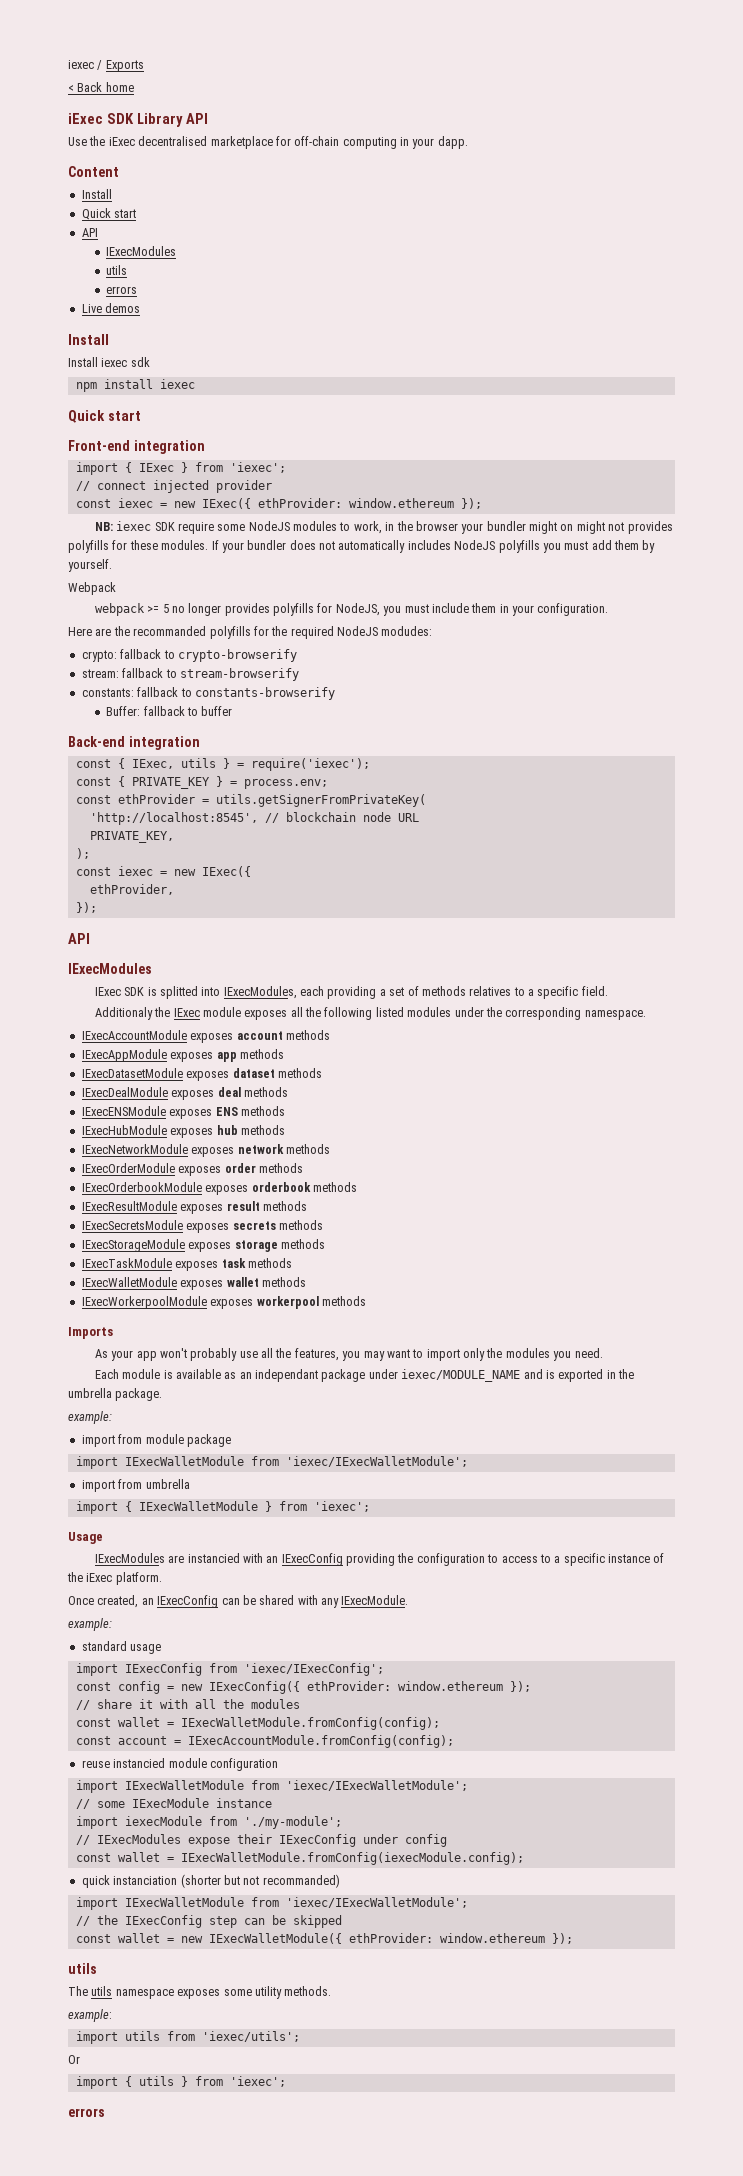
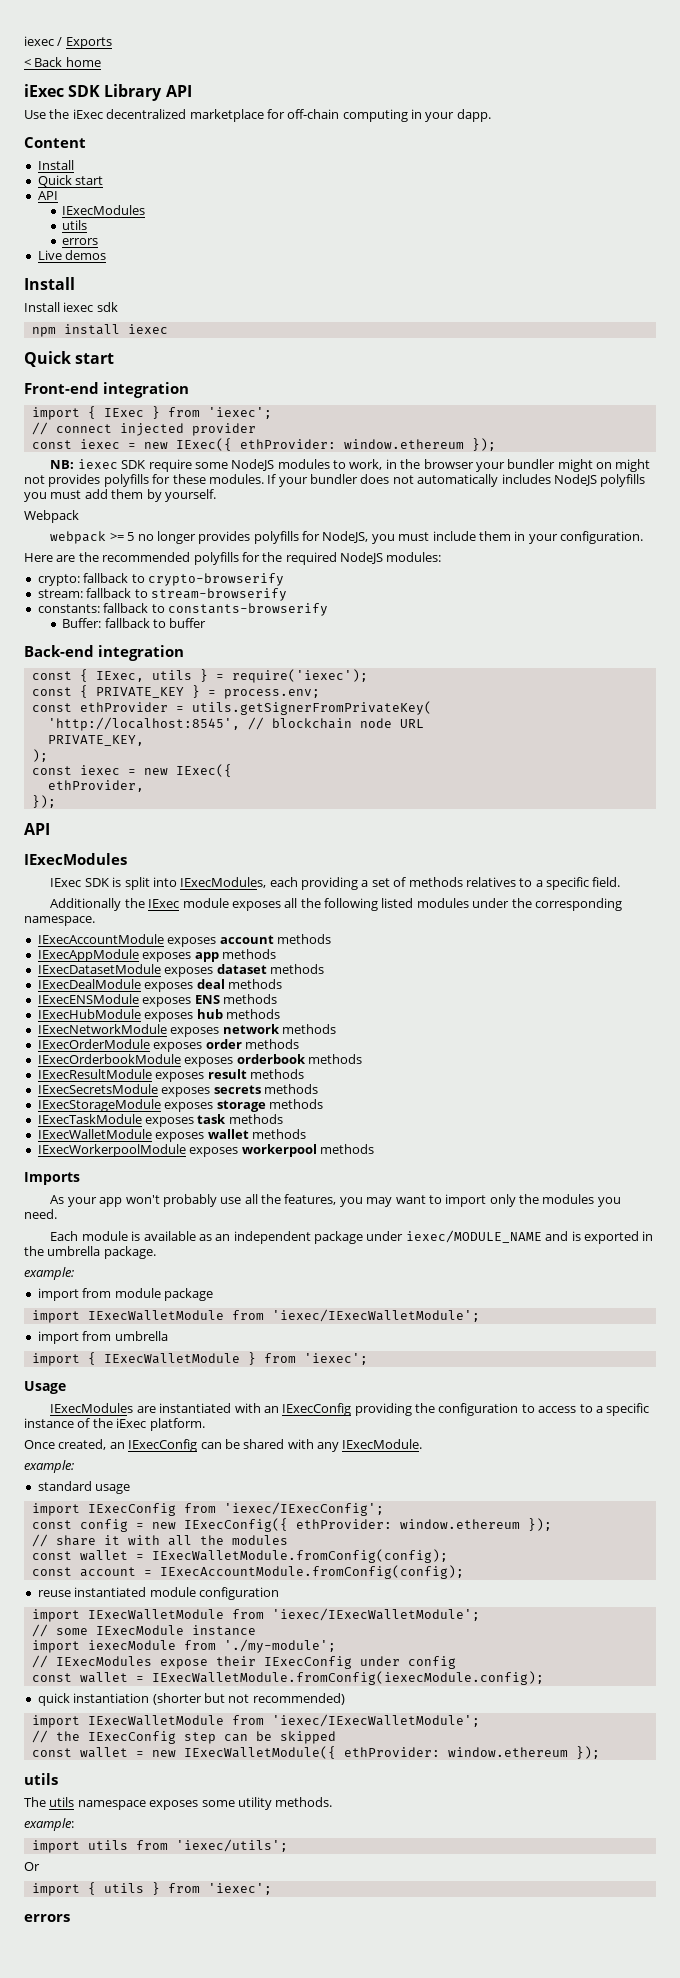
[138,136,208,146] decentralised -> [106,109,187,119] decentralized
[133,626,207,636] recommanded -> [102,552,191,562] recommended
[381,626,433,636] modudes: -> [386,552,442,562] modules:
[159,986,198,999] splitted -> [124,877,150,890] split
[94,1007,153,1020] Additionaly -> [50,898,122,911] Additionally
[255,1369,319,1382] independant -> [233,1231,311,1244] independent
[187,1553,240,1563] instancied -> [159,1403,232,1413] instantiated
[113,1758,166,1768] instancied -> [74,1587,147,1597] instantiated
[113,1876,178,1885] instanciation -> [73,1693,150,1703] instantiation
[262,1874,340,1888] recommanded) -> [252,1693,345,1705] recommended)

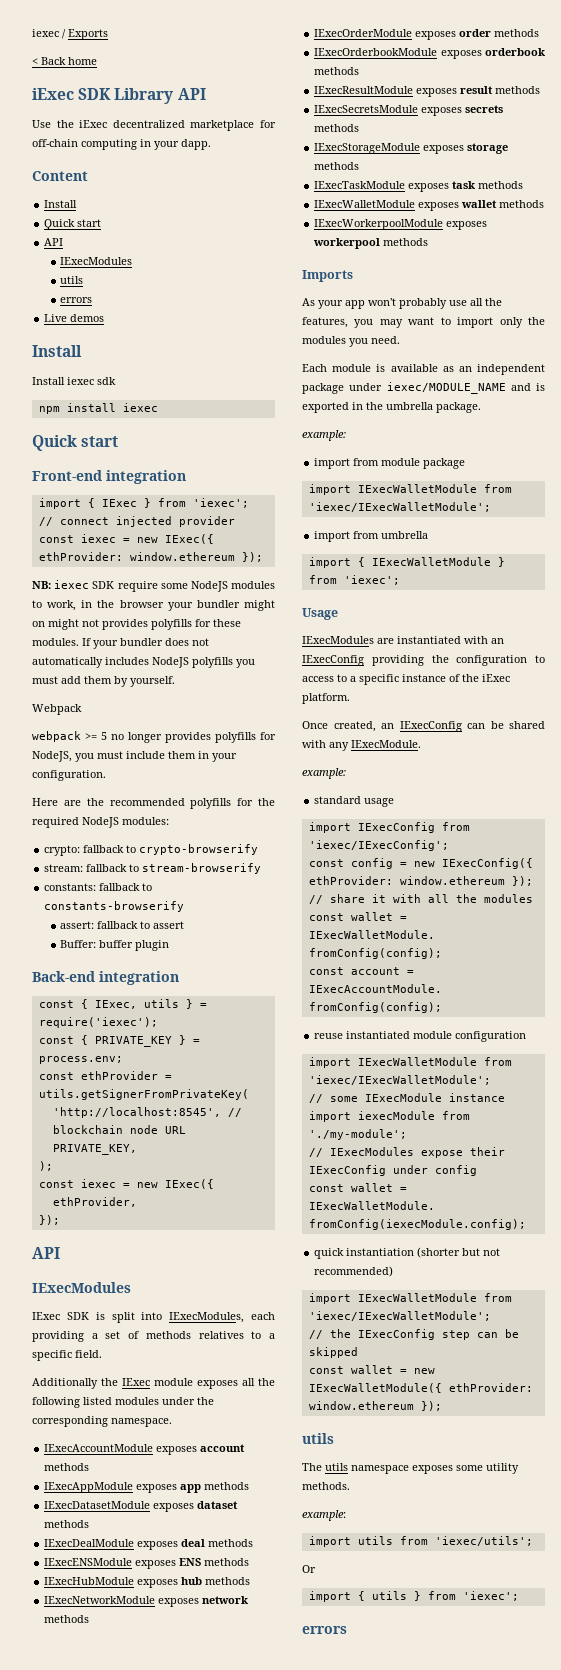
[62,618,166,628] Buffer: fallback to -> [60,921,185,929] [60,940,97,948] assert: fallback to assert // Buffer:
(207, 623) none -> [135,940,170,951] plugin

